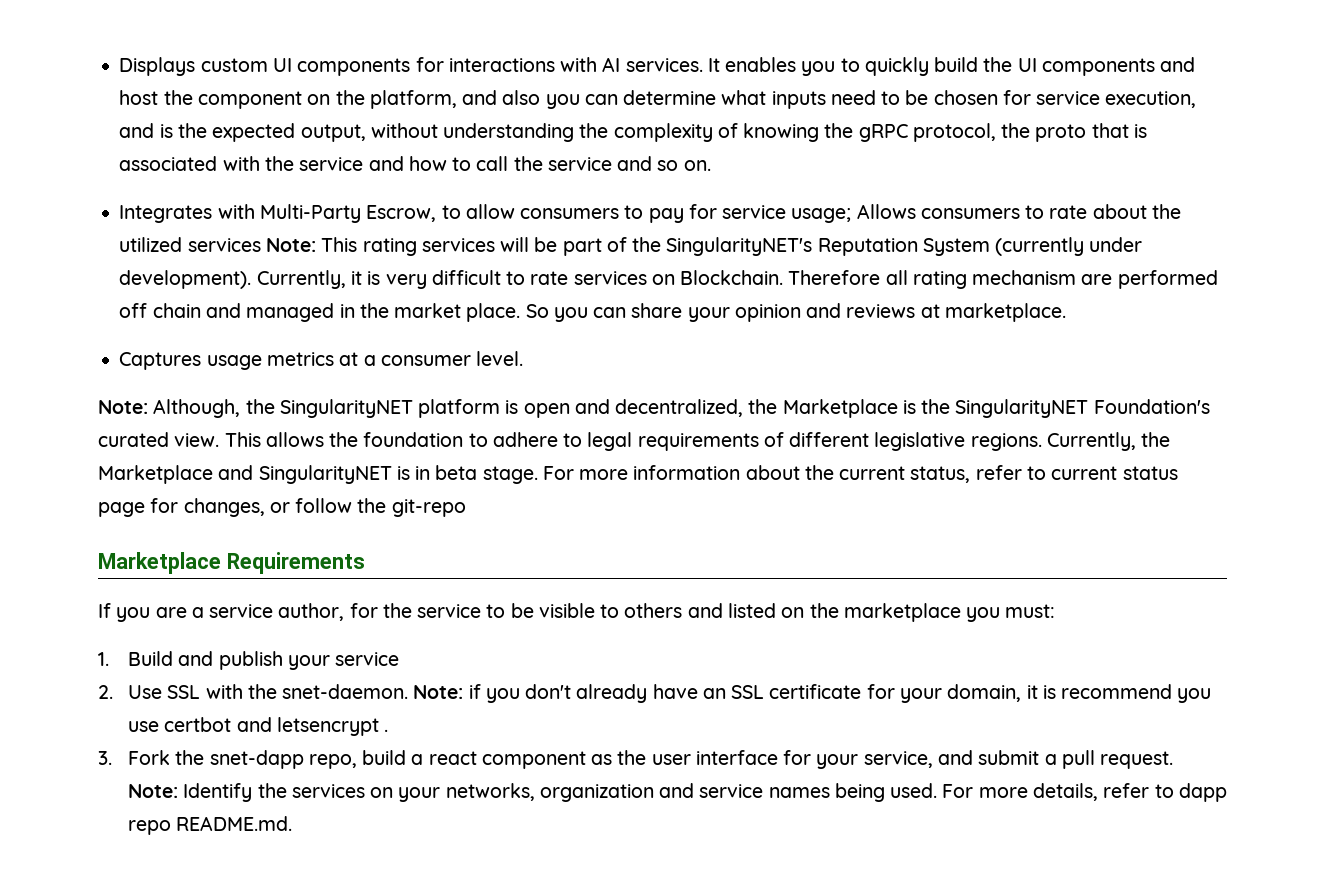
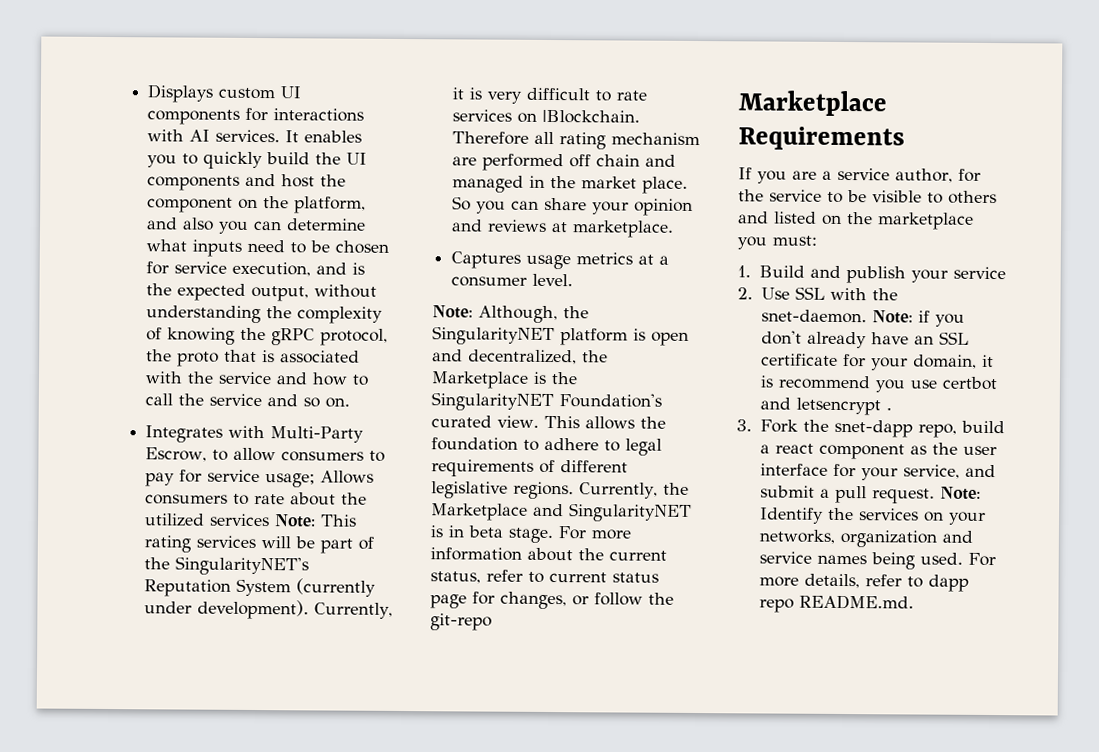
[680,270,784,285] Blockchain. -> [542,109,641,124] |Blockchain.

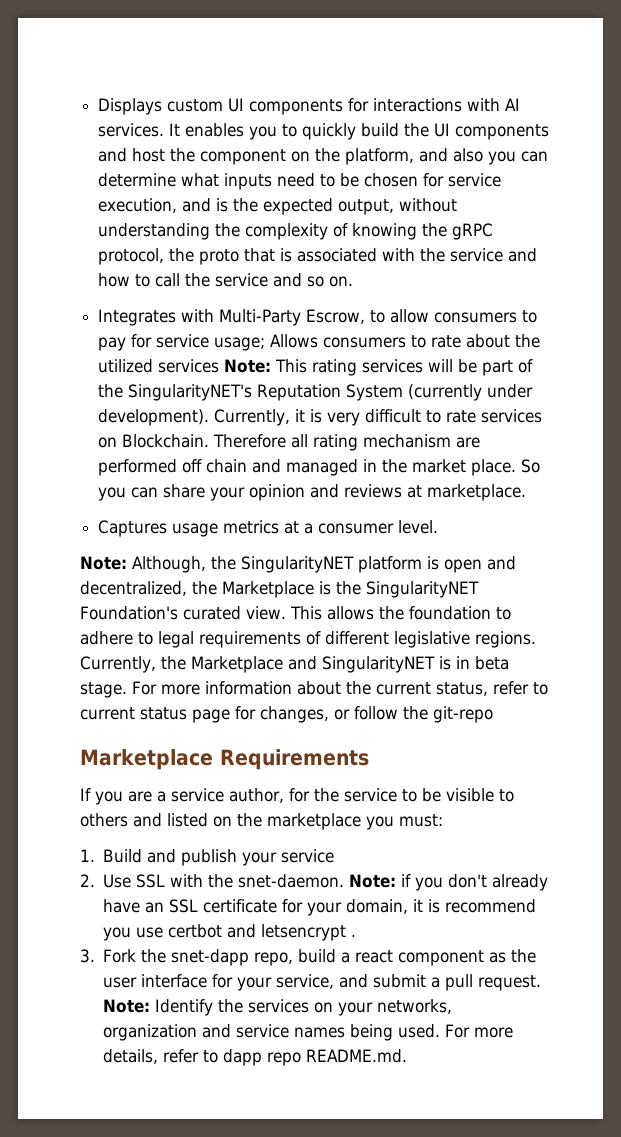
[542,109,641,124] |Blockchain. -> [122,434,210,448] Blockchain.

